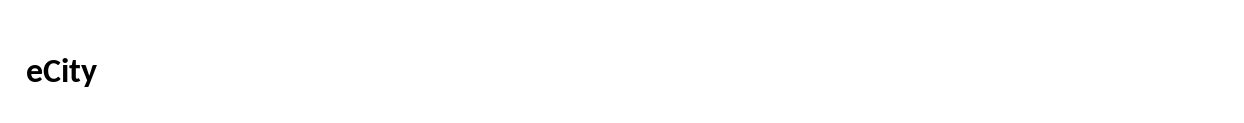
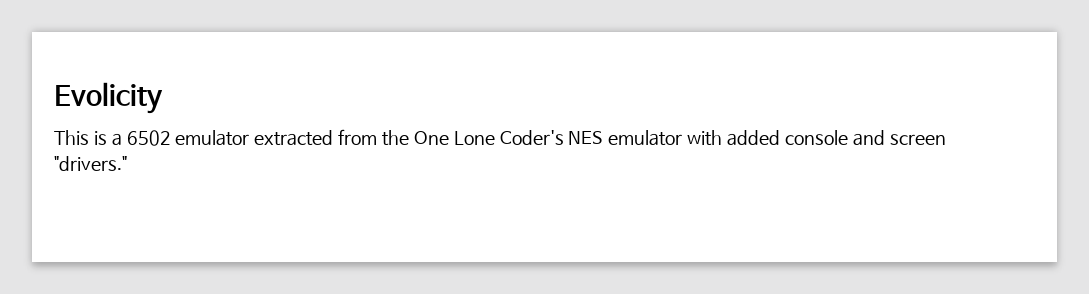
[26,58,97,87] eCity -> [54,82,163,114] [54,129,946,146] [54,156,127,171] Evolicity // This is a 6502 emulator extracted from the One Lone Coder's NES emulator with added console and screen "drivers."

